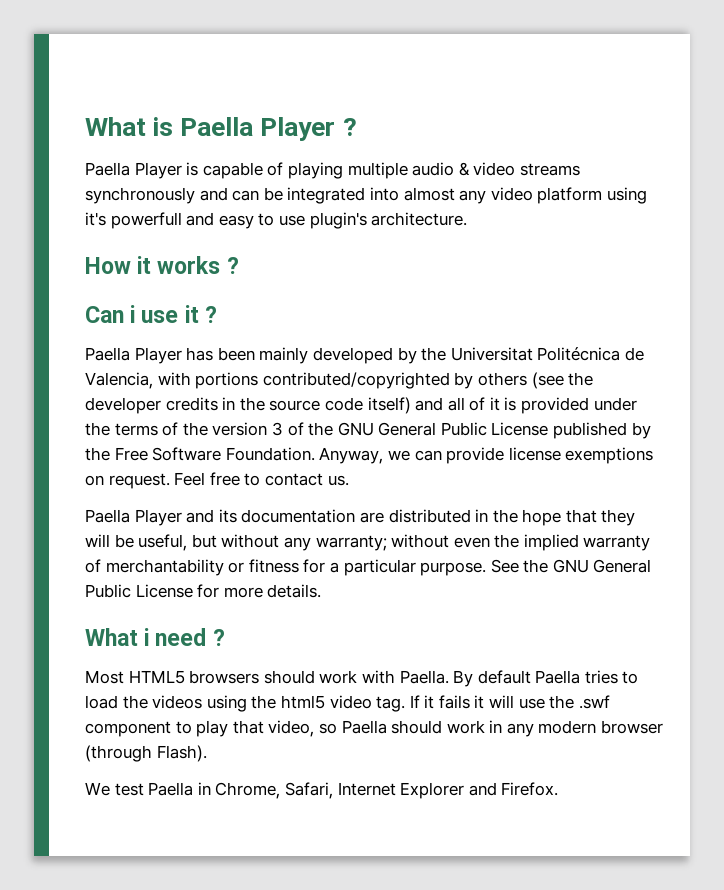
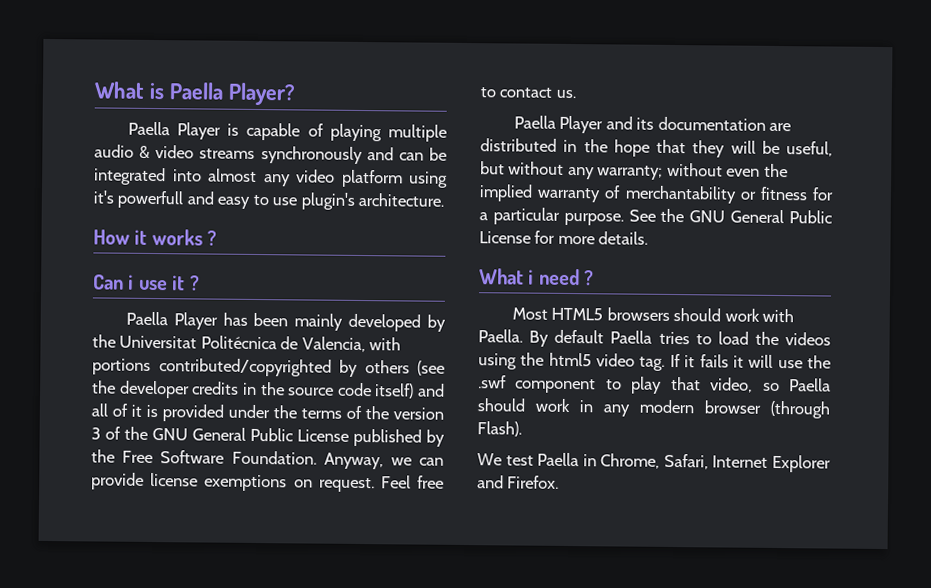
[260,117,357,141] Player ? -> [227,82,296,106] Player?

